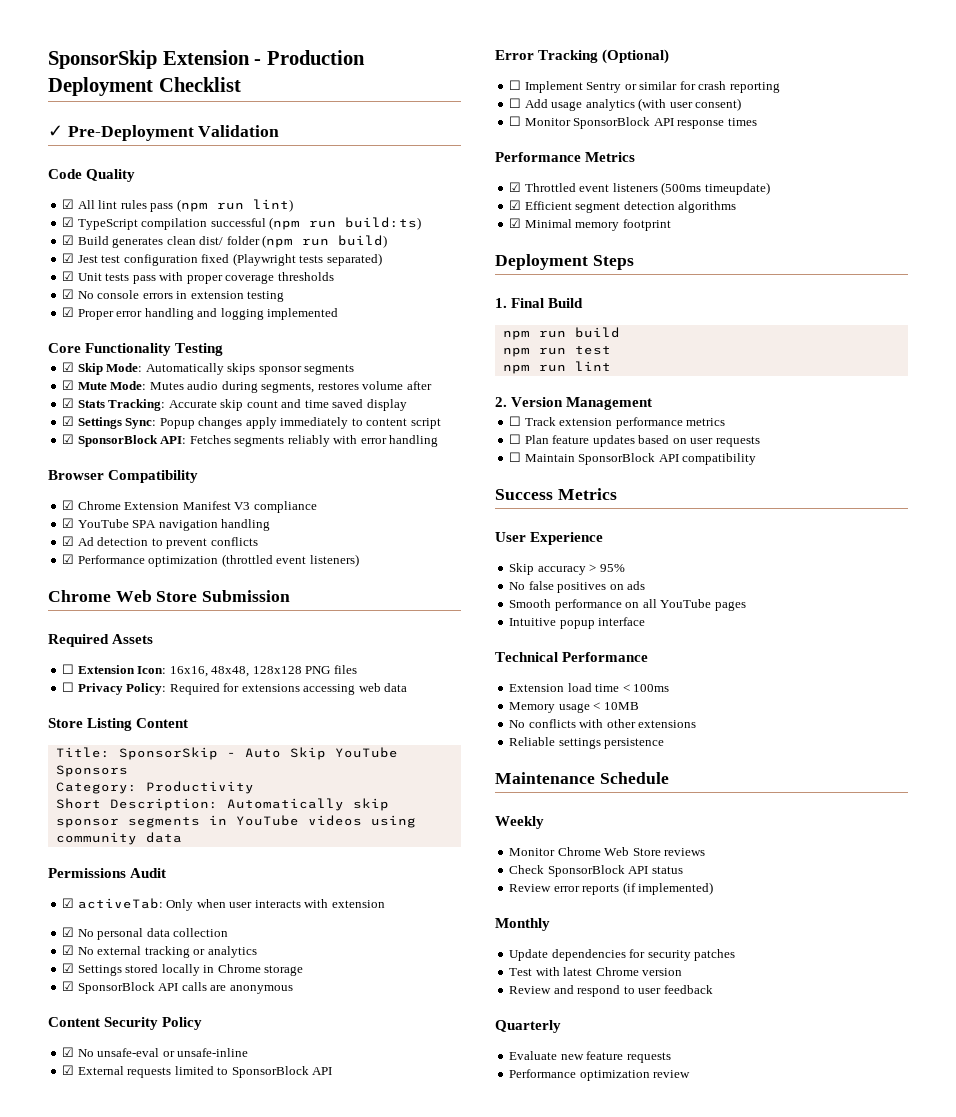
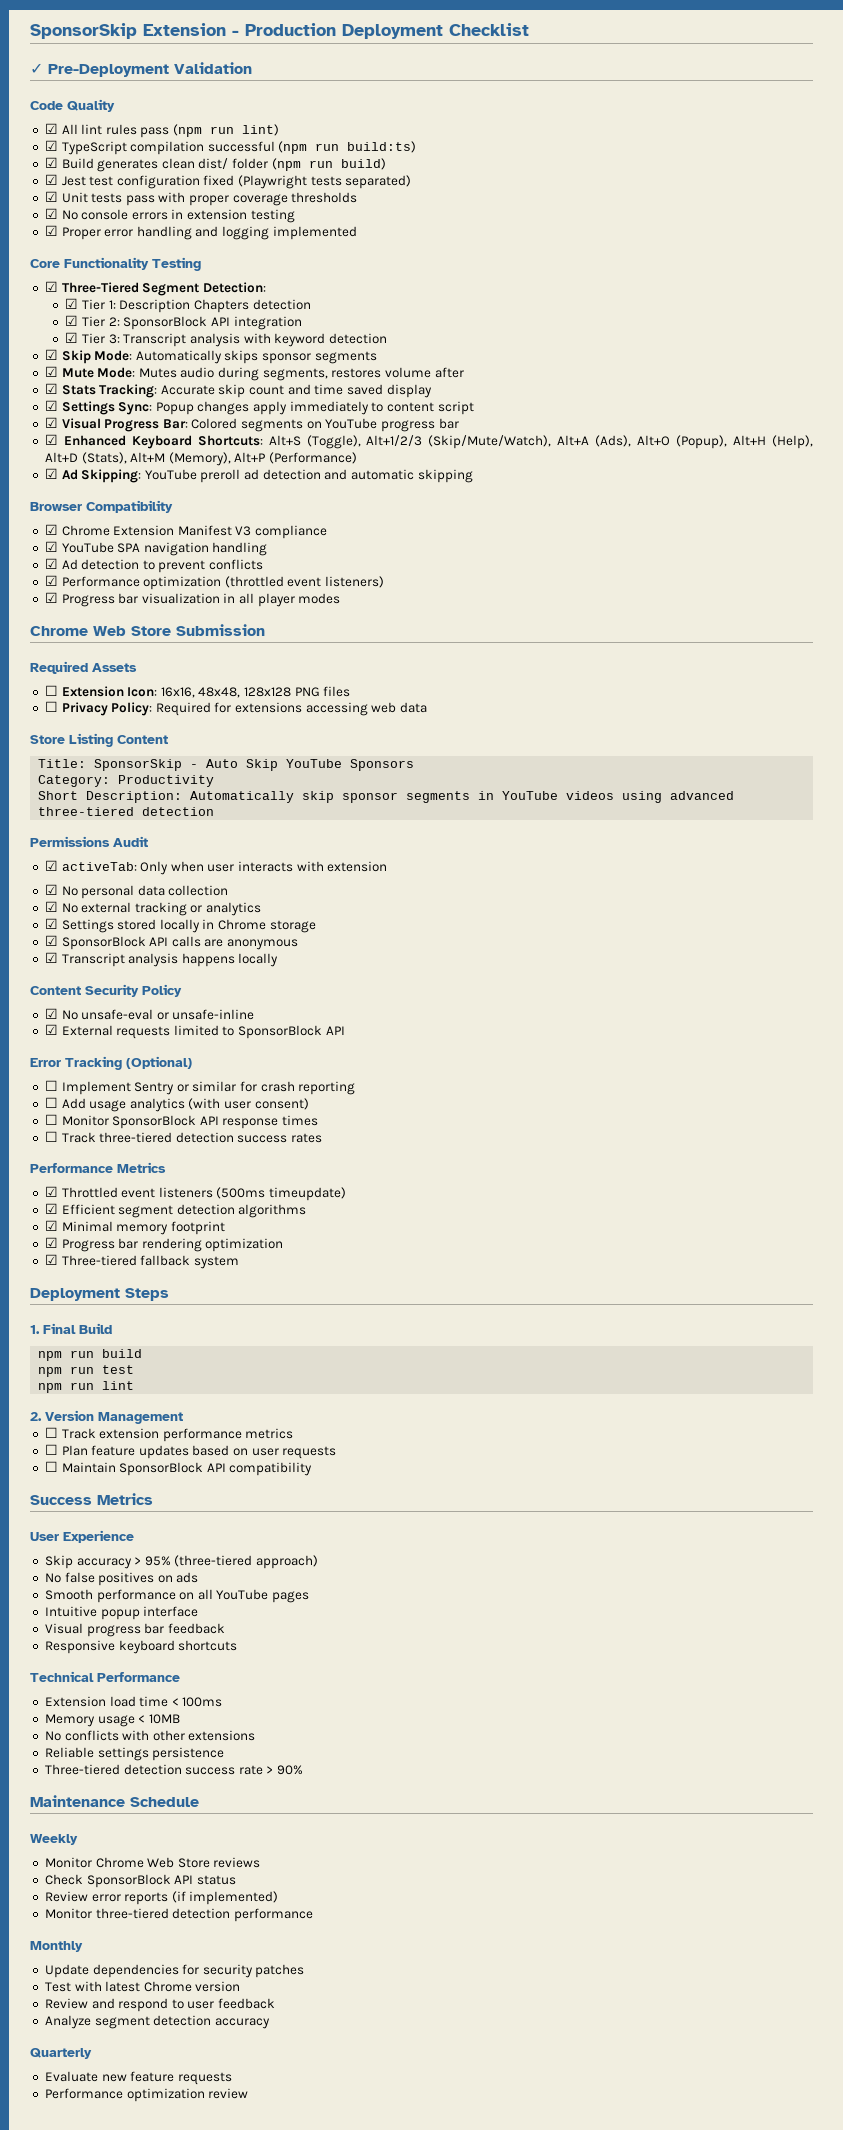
(224, 349) none -> [44,281,266,296] [65,298,311,313] [65,315,302,330] [65,332,387,347] // ☑ Three-Tiered Segment Detection: // ☑ Tier 1: Description Chapters detection // ☑ Tier 2: SponsorBlock API integration // ☑ Tier 3: Transcript analysis with keyword detection
[77,435,439,447] SponsorBlock API: Fetches segments reliably with error handling -> [61,418,459,432] [44,434,814,449] [44,452,358,466] [44,468,473,483] Visual Progress Bar: Colored segments on YouTube progress bar // ☑ Enhanced Keyboard Shortcuts: Alt+S (Toggle), Alt+1/2/3 (Skip/Mute/Watch), Alt+A (Ads), Alt+O (Popup), Alt+H (Help), Alt+D (Stats), Alt+M (Memory), Alt+P (Performance) // ☑ Ad Skipping: YouTube preroll ad detection and automatic skipping
(359, 560) none -> [44,592,341,607] // ☑ Progress bar visualization in all player modes
[55,832,182,845] community data -> [670,791,735,800] [38,807,215,816] advanced three-tiered detection
(293, 989) none -> [44,952,279,967] // ☑ Transcript analysis happens locally
(757, 122) none -> [44,1131,323,1143] // ☐ Track three-tiered detection success rates
(671, 225) none -> [44,1237,284,1252] [44,1254,239,1269] // ☑ Progress bar rendering optimization // ☑ Three-tiered fallback system
(625, 568) none -> [174,1555,319,1569] (three-tiered approach)
(646, 621) none -> [44,1623,225,1637] [44,1640,238,1654] // Visual progress bar feedback // Responsive keyboard shortcuts
(665, 743) none -> [44,1764,304,1775] // Three-tiered detection success rate > 90%
(714, 888) none -> [44,1908,313,1922] // Monitor three-tiered detection performance
(713, 989) none -> [44,2015,270,2029] // Analyze segment detection accuracy

